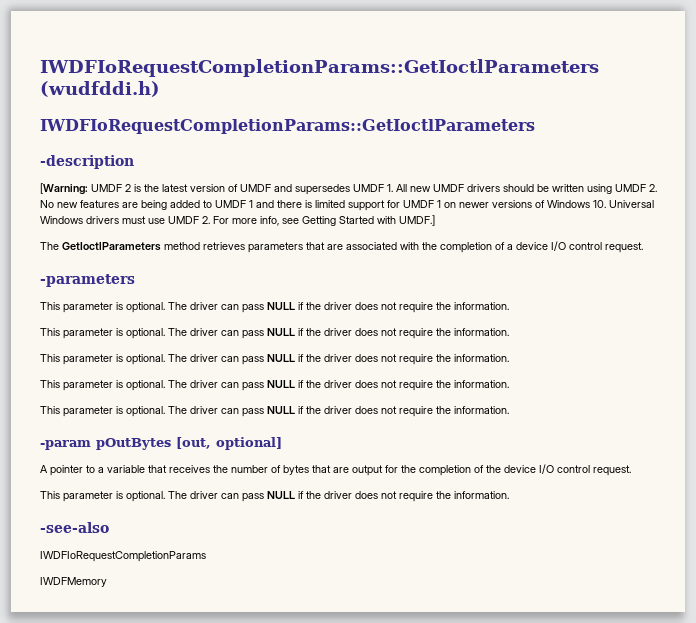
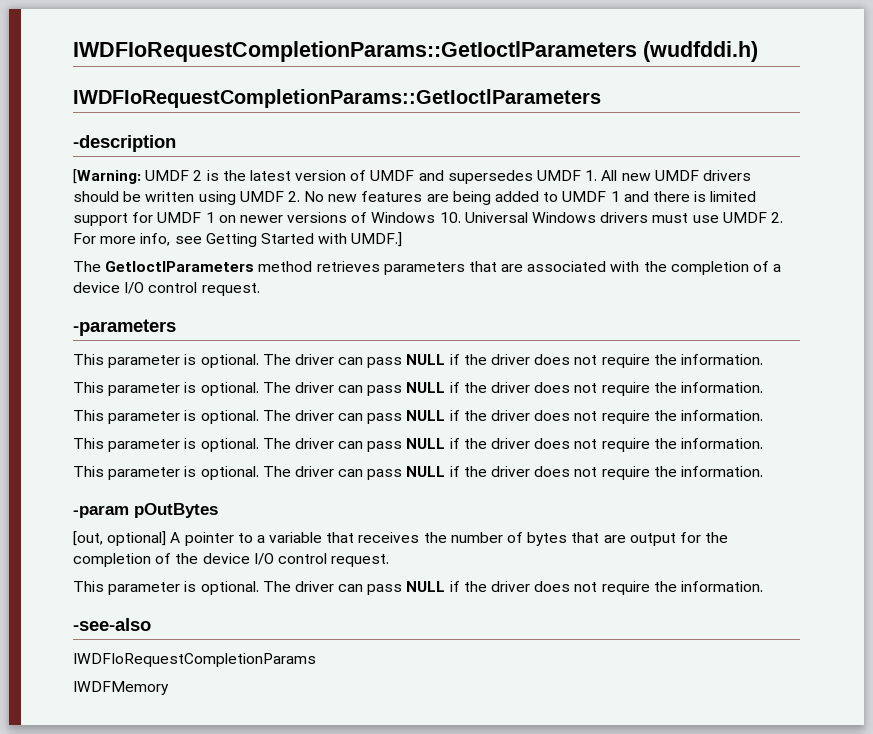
(171, 444) none -> (218, 510) //
(282, 443) // -> (167, 538) none

